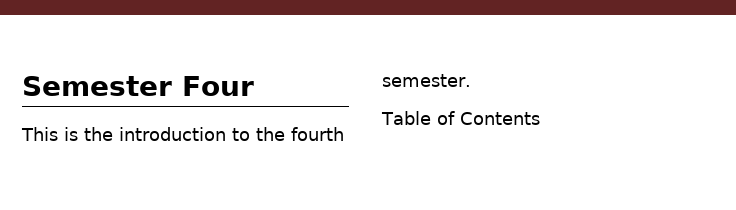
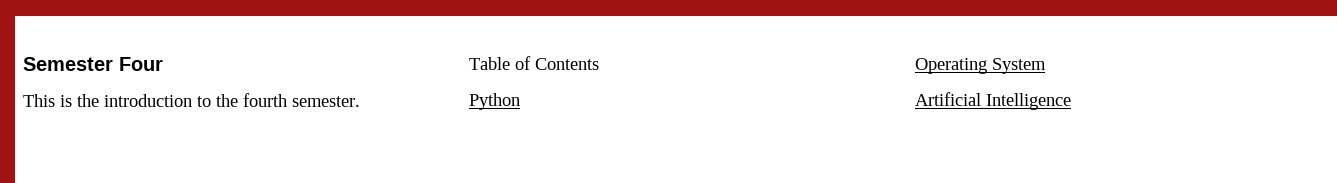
(540, 118) none -> [469,93,520,110] [915,58,1046,74] [915,92,1071,110] // Python // Operating System // Artificial Intelligence

